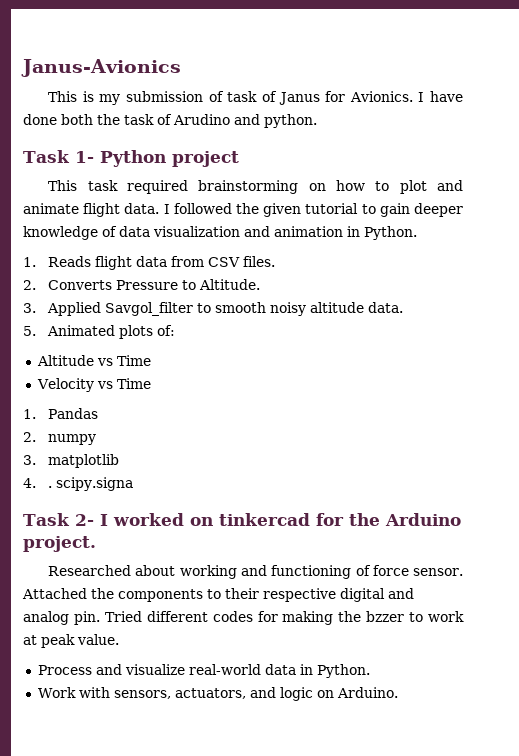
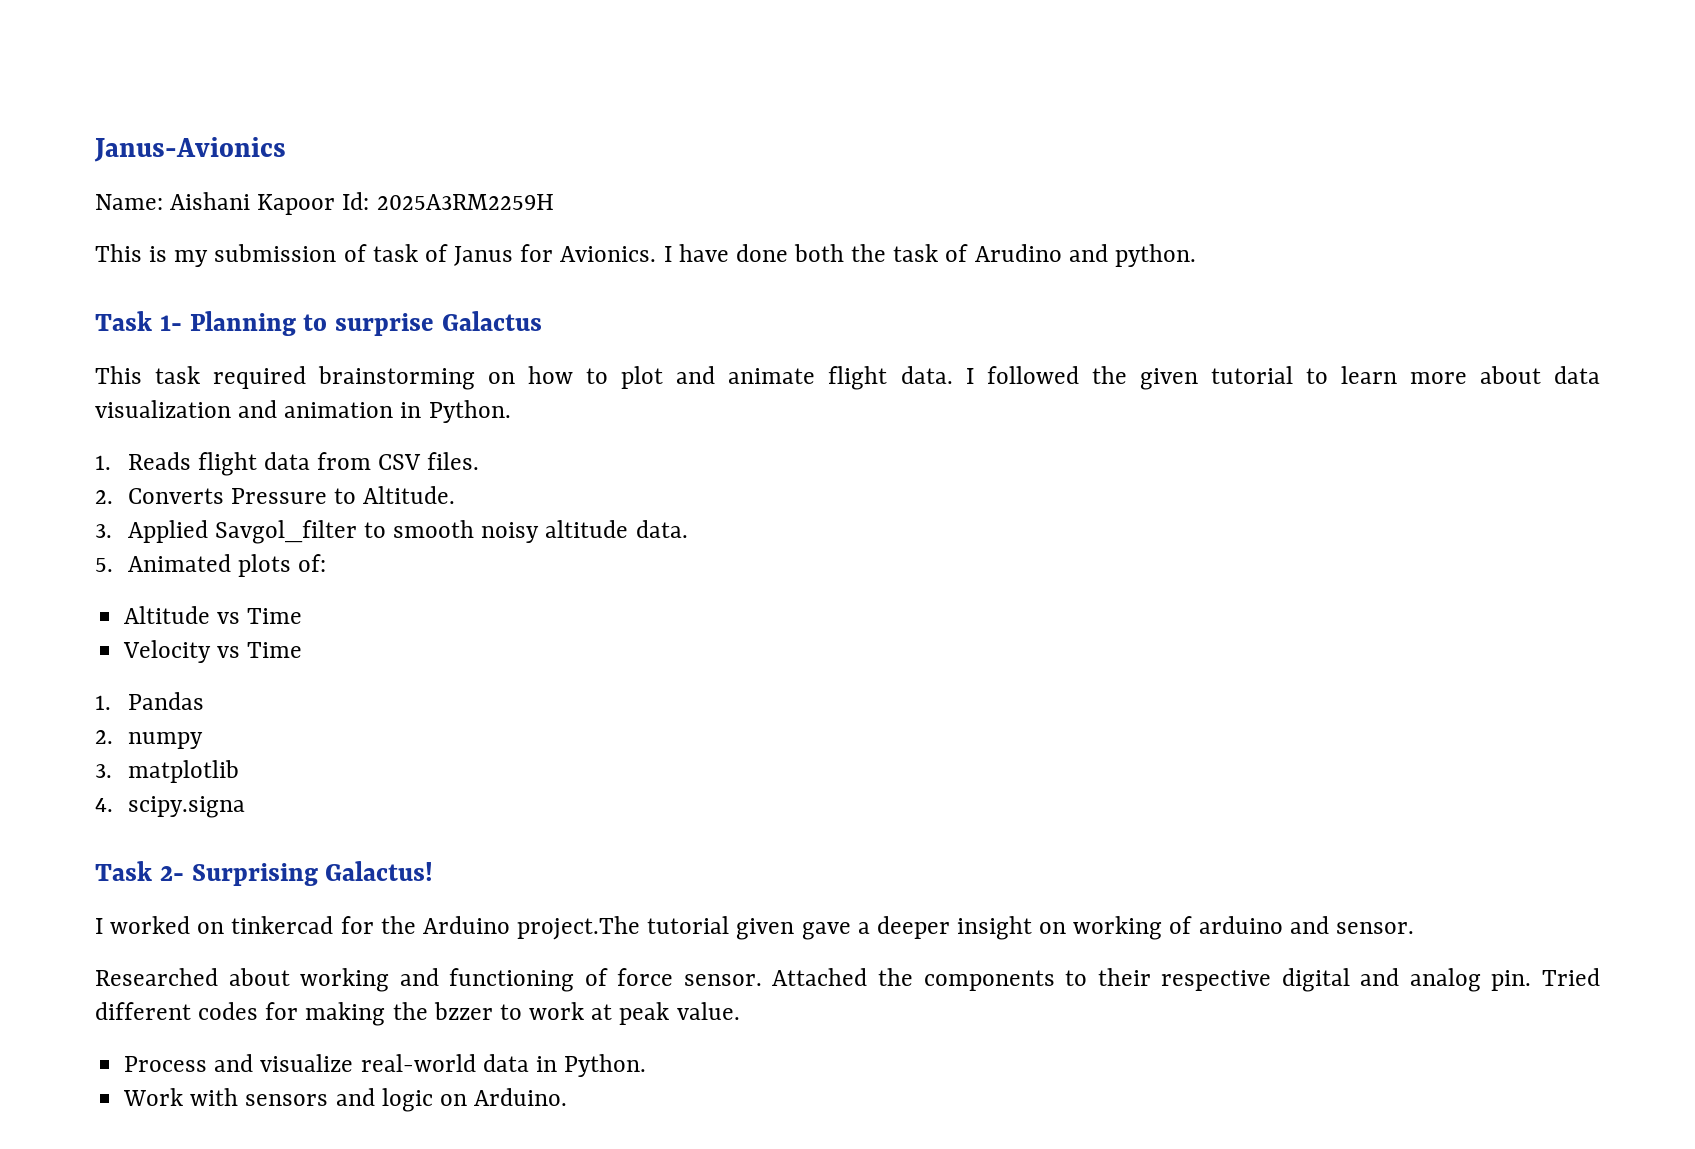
(181, 68) none -> [95,192,554,215] // Name: Aishani Kapoor Id: 2025A3RM2259H
[99,150,239,167] Python project -> [189,311,543,336] Planning to surprise Galactus
[379,203,463,217] [23,226,117,240] gain deeper knowledge of -> [1340,366,1541,384] learn more about
[48,486,53,488] . -> (113, 805) none
(94, 520) none -> [191,861,434,886] Surprising Galactus! //
[23,536,96,552] project. -> [517,916,1414,940] project.The tutorial given gave a deeper insight on working of arduino and sensor.
[113,688,246,699] sensors, actuators, -> [245,1094,329,1106] sensors

